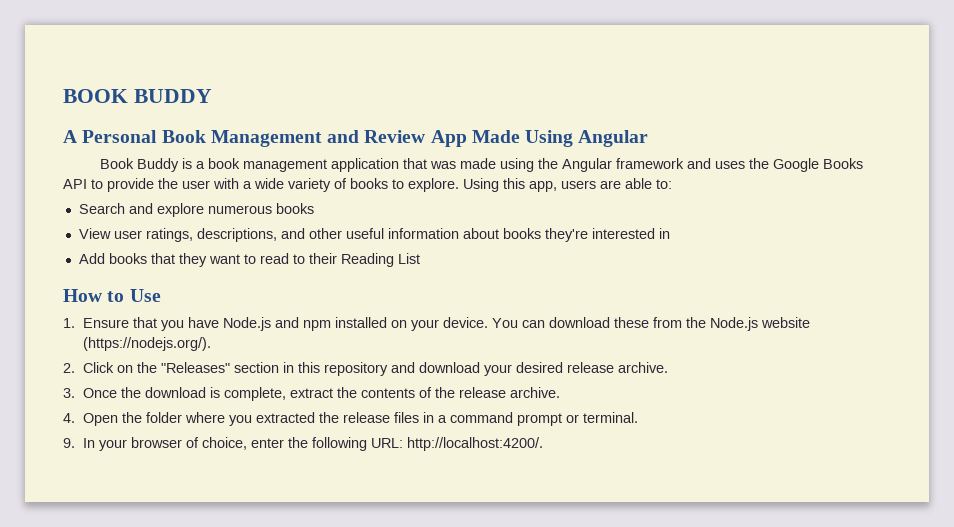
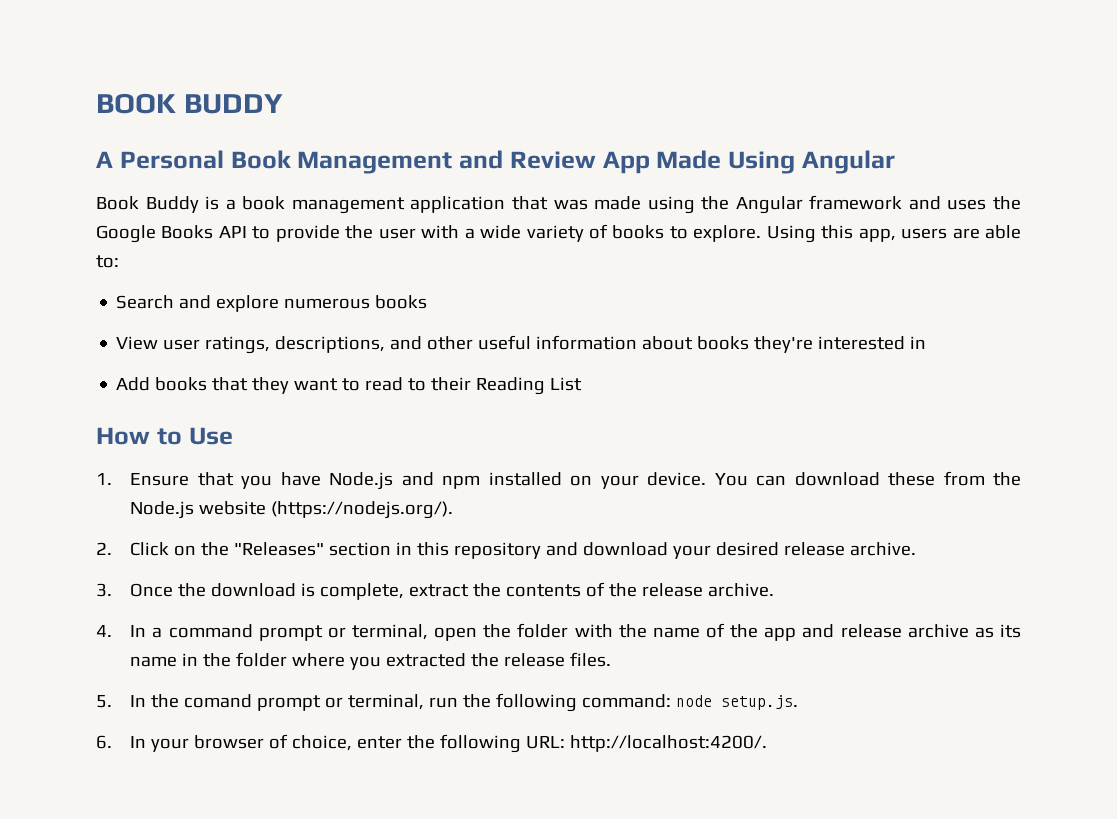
[83,413,119,426] Open -> [130,623,1021,641] [130,653,199,667] In a command prompt or terminal, open the folder with the name of the app and release archive as its name in
[394,412,639,426] [63,438,75,448] files in a command prompt or terminal. // 9. -> [570,652,612,667] [96,693,799,712] [96,735,112,749] files. // 5. In the comand prompt or terminal, run the following command: node setup.js. // 6.

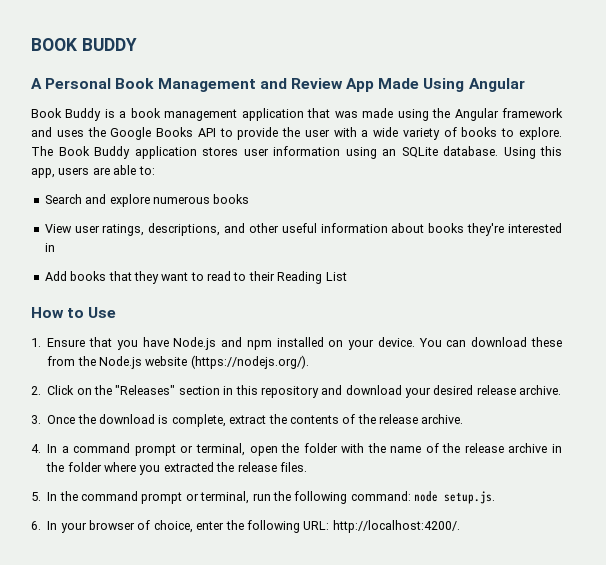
(762, 233) none -> [31,146,498,159] The Book Buddy application stores user information using an SQLite database.
[764,624,1021,641] [130,656,178,667] app and release archive as its name -> [464,443,548,453] release archive
[184,694,253,708] comand -> [81,491,138,501] command

